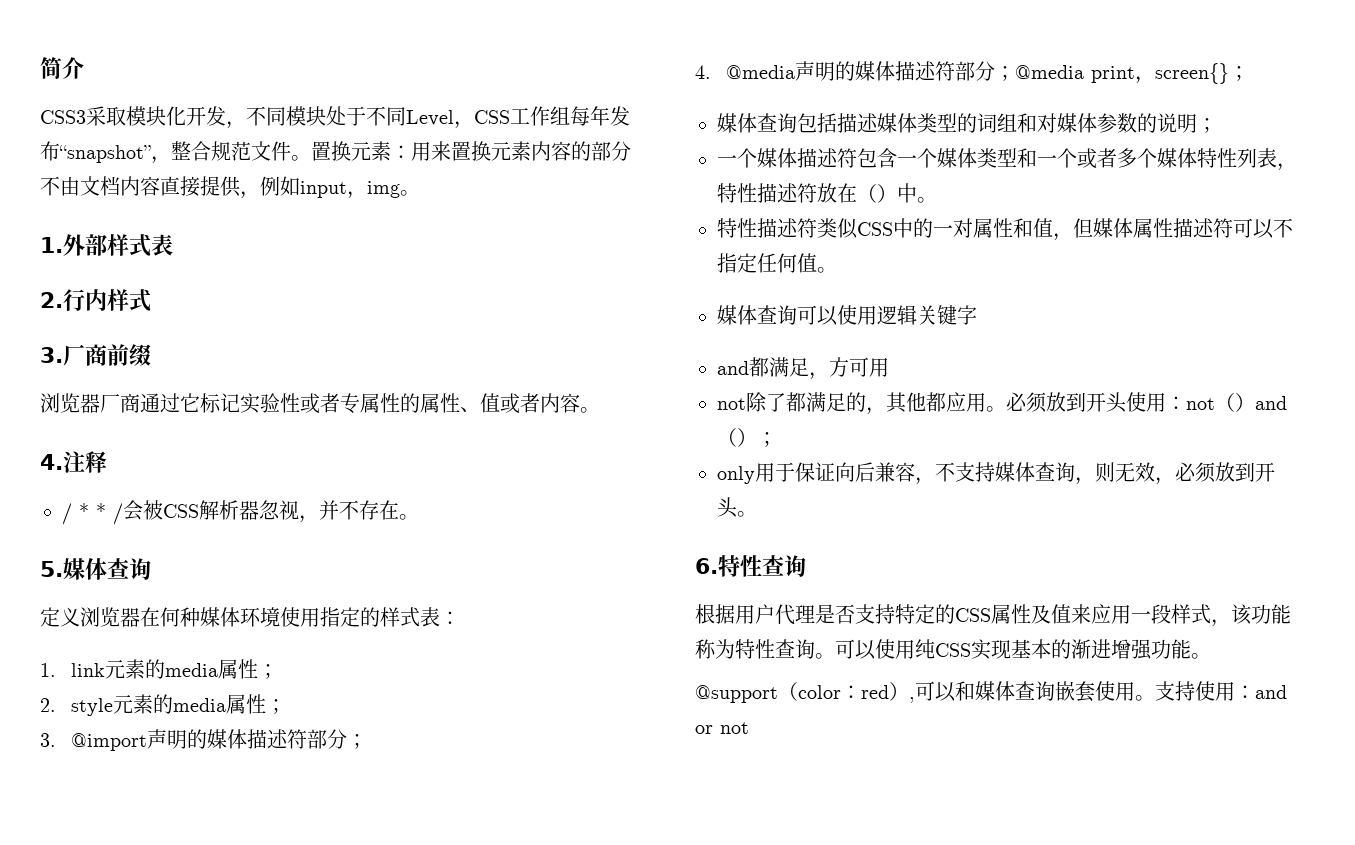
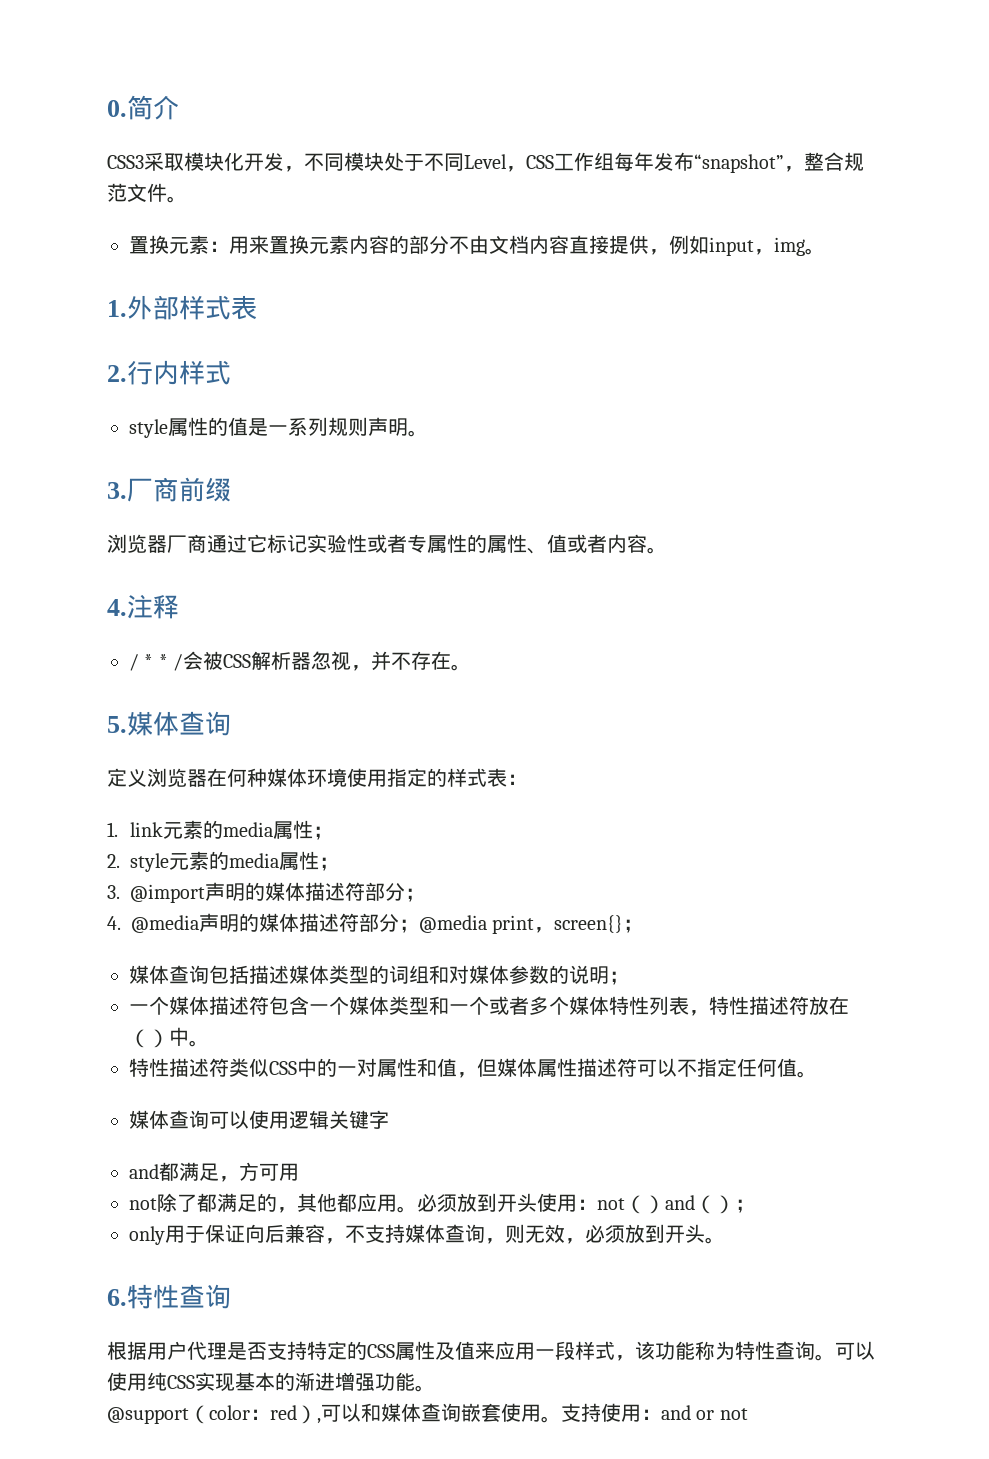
(40, 68) none -> [107,100,127,117] 0.
(311, 158) none -> (187, 199) //
(151, 300) none -> [129,417,428,438] // style属性的值是一系列规则声明。

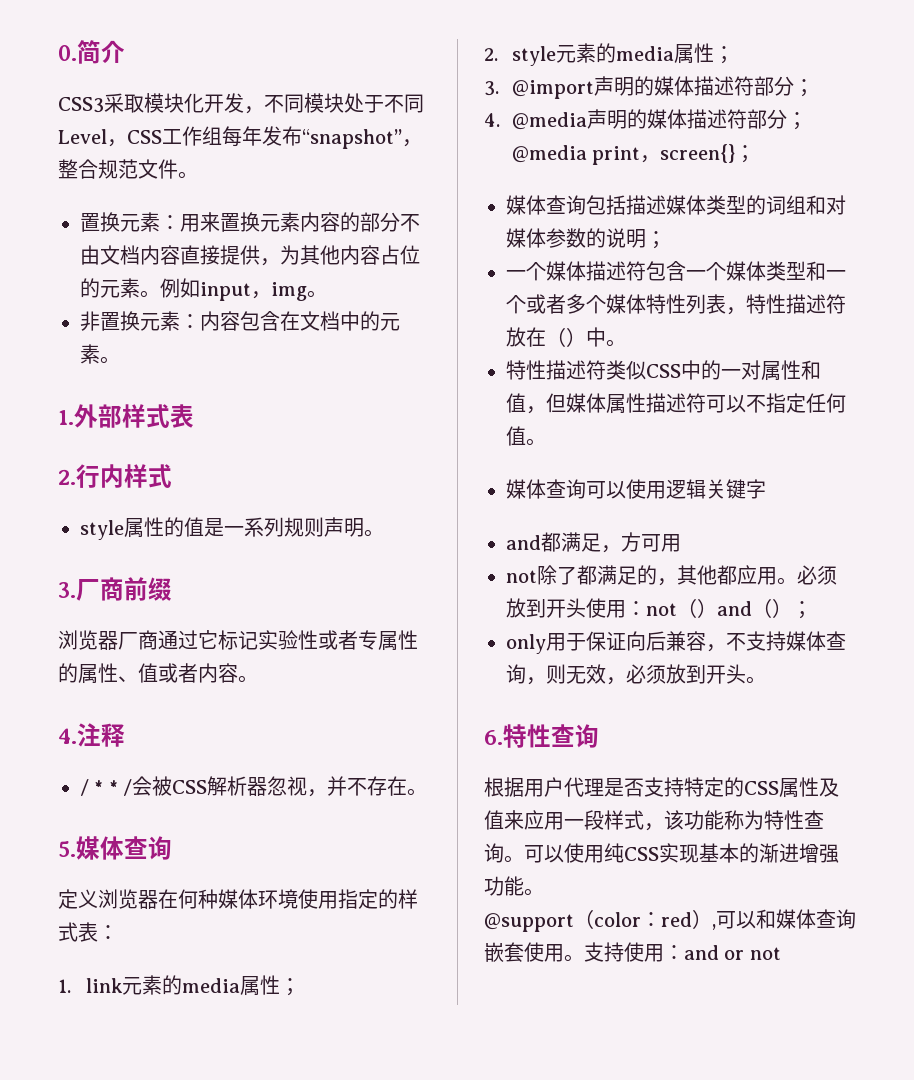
(669, 252) none -> [280,245,420,265] [80,278,160,298] 为其他内容占位的元素。
(825, 251) none -> [80,311,400,331] [80,344,120,364] // 非置换元素：内容包含在文档中的元素。

